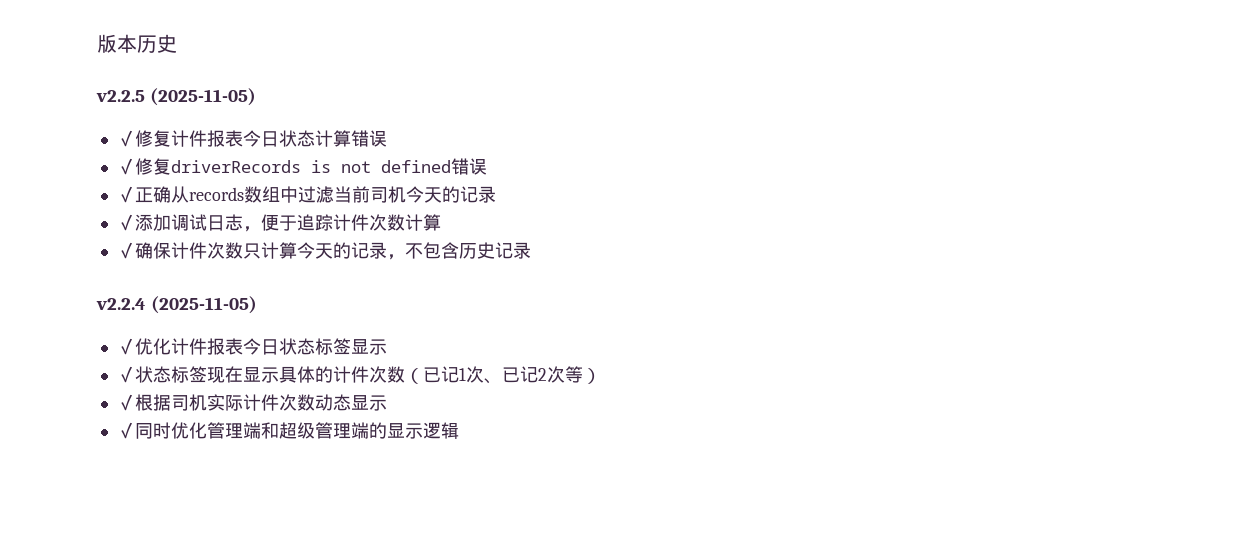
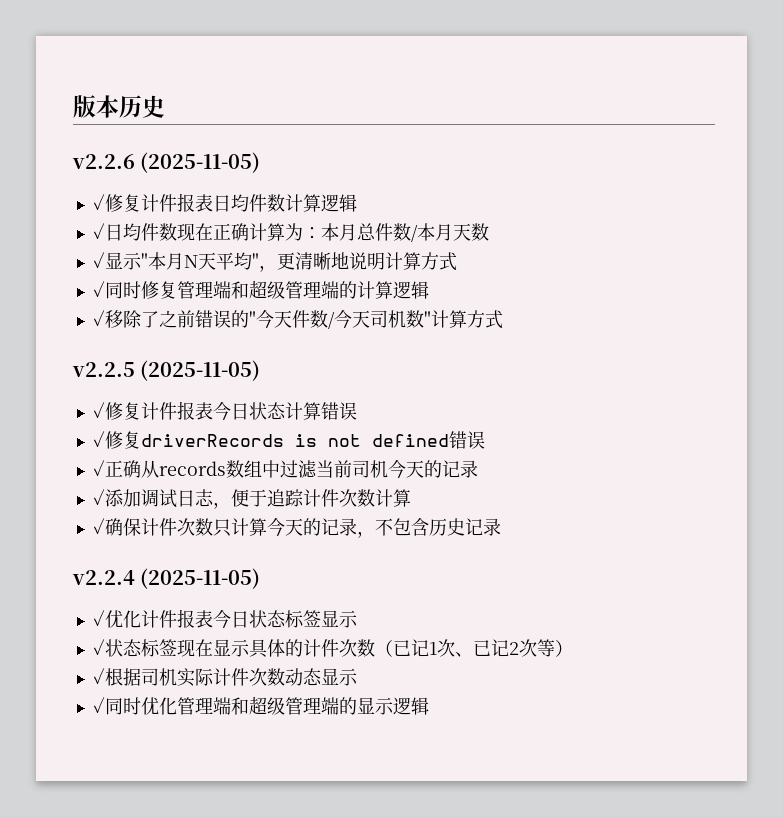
(177, 43) none -> [72,152,261,173] [92,193,357,212] [92,223,489,242] [92,252,457,272] [92,280,429,299] [92,310,503,329] // v2.2.6 (2025-11-05) // ✓修复计件报表日均件数计算逻辑 // ✓日均件数现在正确计算为：本月总件数/本月天数 // ✓显示"本月N天平均"，更清晰地说明计算方式 // ✓同时修复管理端和超级管理端的计算逻辑 // ✓移除了之前错误的"今天件数/今天司机数"计算方式

